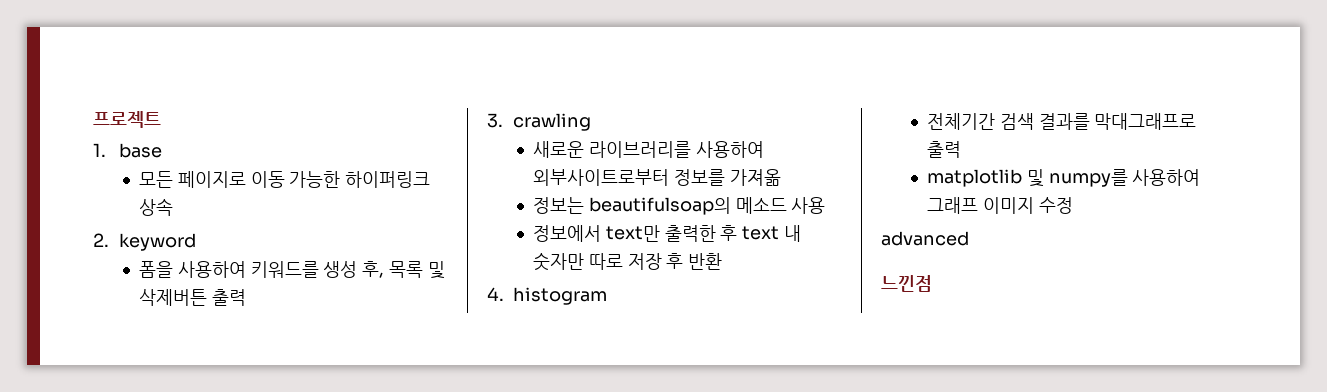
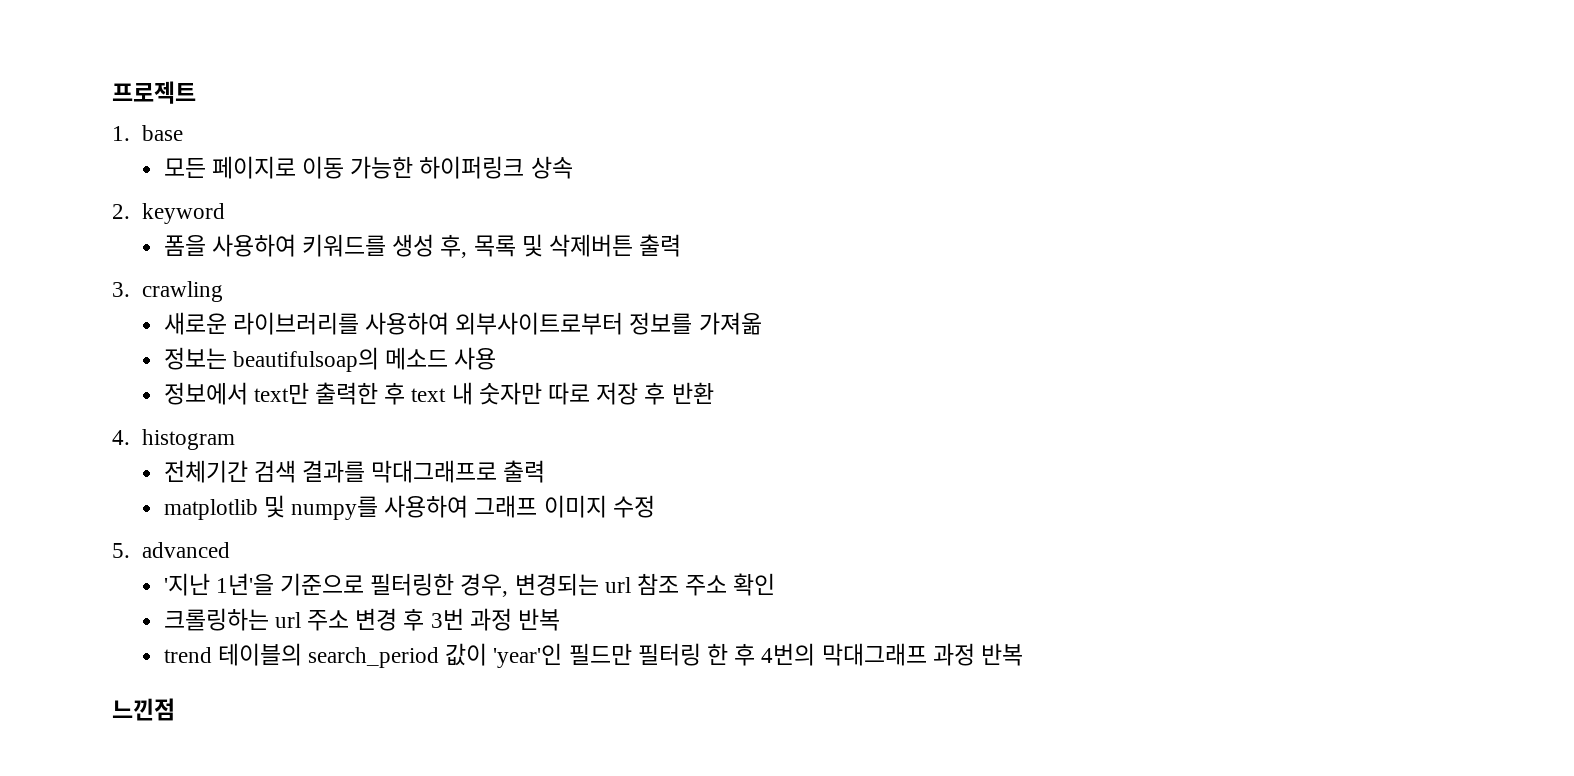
(1073, 205) none -> [112,543,130,558] 5.
(969, 238) none -> [163,573,776,597] [163,608,561,631] [163,643,1024,668] // '지난 1년'을 기준으로 필터링한 경우, 변경되는 url 참조 주소 확인 // 크롤링하는 url 주소 변경 후 3번 과정 반복 // trend 테이블의 search_period 값이 'year'인 필드만 필터링 한 후 4번의 막대그래프 과정 반복

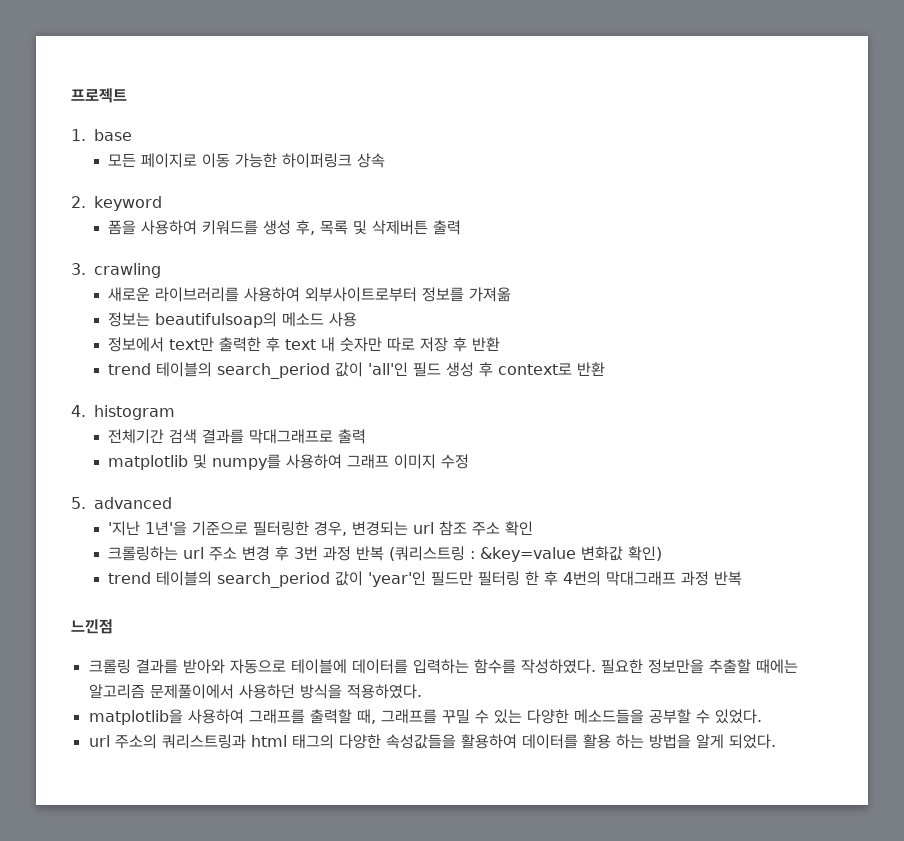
(714, 393) none -> [108,362,606,379] // trend 테이블의 search_period 값이 'all'인 필드 생성 후 context로 반환
(561, 619) none -> [389,546,663,562] (쿼리스트링 : &key=value 변화값 확인)
(175, 709) none -> [88,659,798,674] [88,684,422,699] [88,709,762,725] [88,734,776,749] // 크롤링 결과를 받아와 자동으로 테이블에 데이터를 입력하는 함수를 작성하였다. 필요한 정보만을 추출할 때에는 알고리즘 문제풀이에서 사용하던 방식을 적용하였다. // matplotlib을 사용하여 그래프를 출력할 때, 그래프를 꾸밀 수 있는 다양한 메소드들을 공부할 수 있었다. // url 주소의 쿼리스트링과 html 태그의 다양한 속성값들을 활용하여 데이터를 활용 하는 방법을 알게 되었다.

